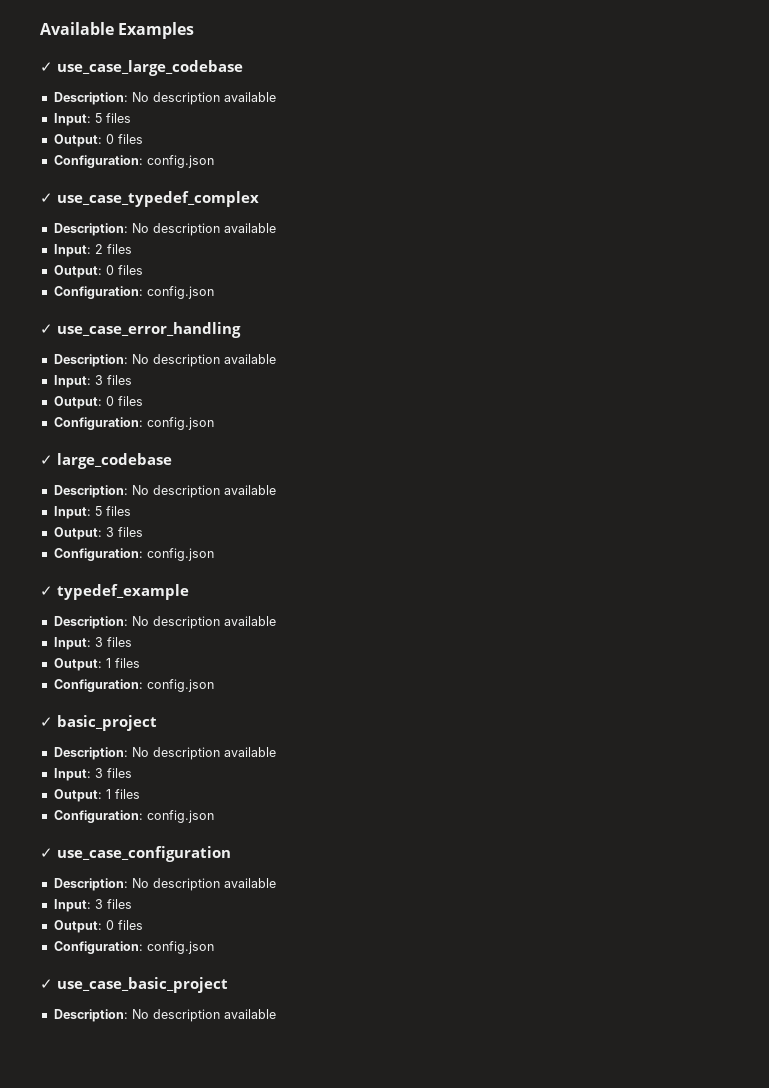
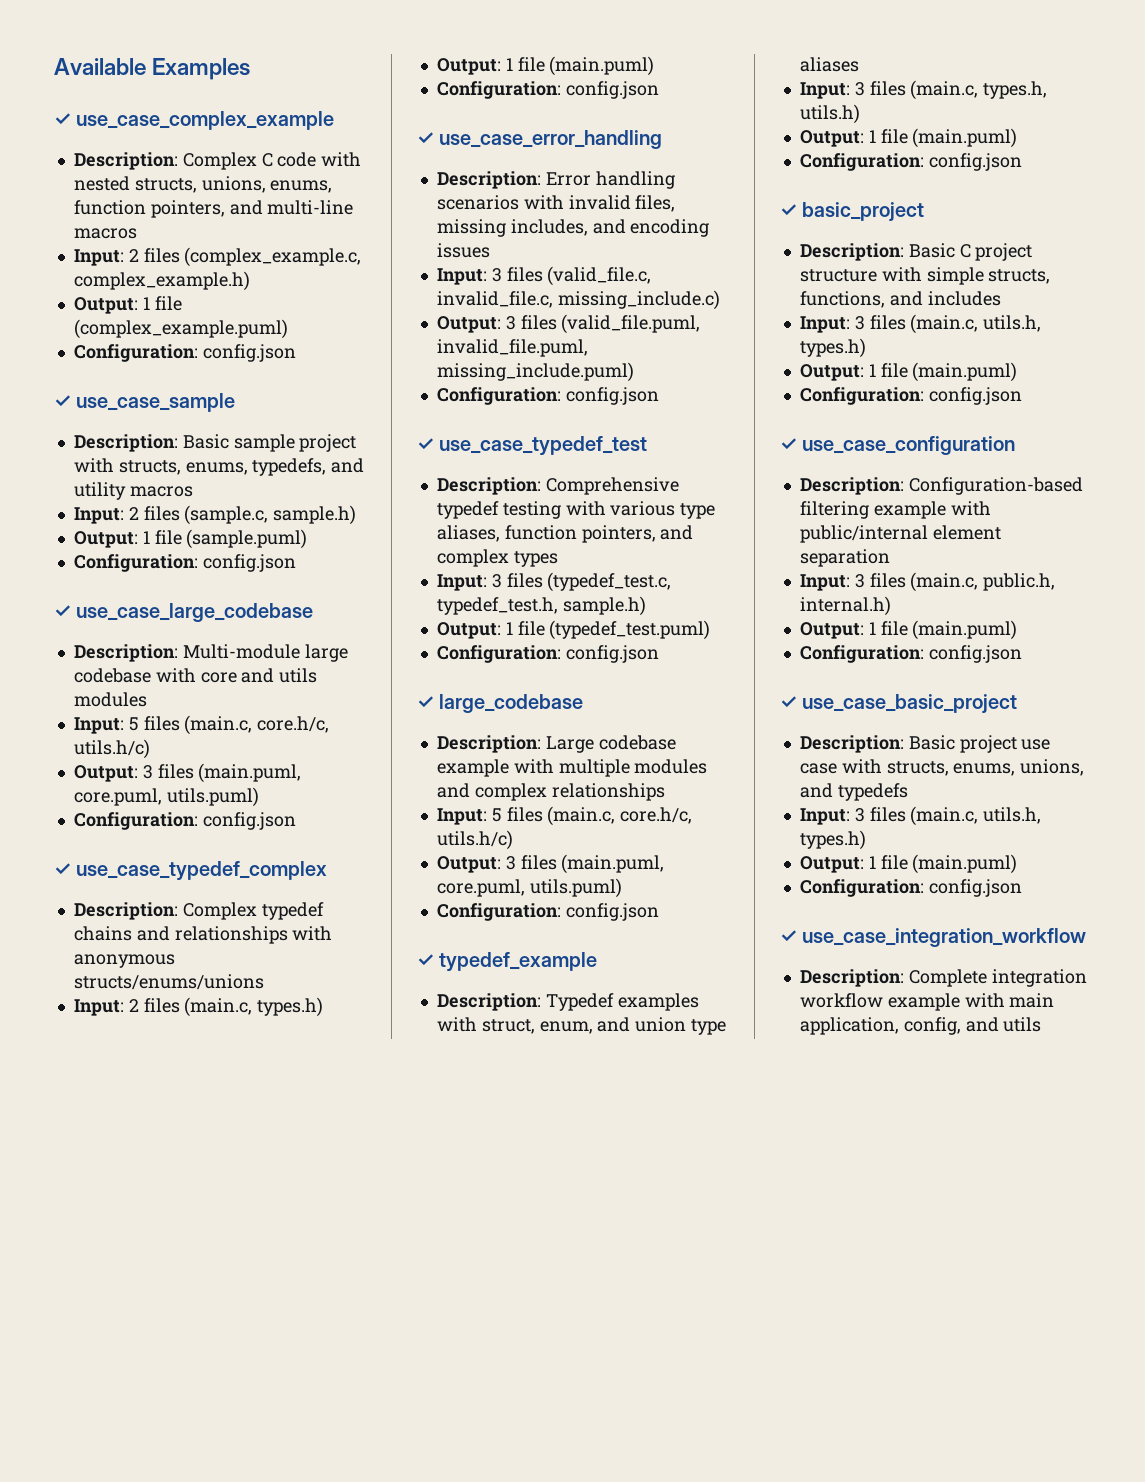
[57,60,243,76] [53,92,276,105] [53,113,131,126] [53,134,143,147] use_case_large_codebase // Description: No description available // Input: 5 files // Output: 0 files -> [76,111,335,130] [73,152,362,170] [73,176,333,193] [73,200,354,218] [73,228,137,239] [73,247,362,267] [73,271,250,291] [73,296,182,314] [73,319,288,339] [73,344,296,362] [54,393,236,412] [73,434,357,452] [73,458,365,476] [73,482,193,500] [73,505,357,525] [73,529,308,549] [73,554,296,572] [54,603,314,622] [73,644,348,662] [73,668,318,683] [73,692,147,707] [73,715,330,735] [73,739,150,759] [73,763,302,783] [73,787,259,807] use_case_complex_example // Description: Complex C code with nested structs, unions, enums, function pointers, and multi-line macros // Input: 2 files (complex_example.c, complex_example.h) // Output: 1 file (complex_example.puml) // Configuration: config.json // ✓ use_case_sample // Description: Basic sample project with structs, enums, typedefs, and utility macros // Input: 2 files (sample.c, sample.h) // Output: 1 file (sample.puml) // Configuration: config.json // ✓ use_case_large_codebase // Description: Multi-module large codebase with core and utils modules // Input: 5 files (main.c, core.h/c, utils.h/c) // Output: 3 files (main.puml, core.puml, utils.puml)
[131,223,276,236] [53,244,132,257] [53,265,143,278] No description available // Input: 2 files // Output: 0 files -> [182,902,324,920] [73,926,333,944] [73,954,175,968] [73,974,264,990] [73,997,324,1017] [436,56,655,76] Complex typedef chains and relationships with anonymous structs/enums/unions // Input: 2 files (main.c, types.h) // Output: 1 file (main.puml)
[131,354,276,367] [53,375,132,388] [53,396,143,409] No description available // Input: 3 files // Output: 0 files -> [545,171,675,189] [436,195,676,212] [436,219,710,237] [436,243,490,258] [436,266,652,286] [436,290,720,310] [436,314,701,334] [436,339,588,357] [436,362,634,382] [436,387,659,405] [417,436,648,456] [436,477,679,495] [436,501,716,519] [436,525,694,543] [436,549,558,567] [436,572,672,592] [436,596,646,616] [436,620,711,640] Error handling scenarios with invalid files, missing includes, and encoding issues // Input: 3 files (valid_file.c, invalid_file.c, missing_include.c) // Output: 3 files (valid_file.puml, invalid_file.puml, missing_include.puml) // Configuration: config.json // ✓ use_case_typedef_test // Description: Comprehensive typedef testing with various type aliases, function pointers, and complex types // Input: 3 files (typedef_test.c, typedef_test.h, sample.h) // Output: 1 file (typedef_test.puml)
[131,485,276,498] [53,506,131,519] [53,527,143,540] No description available // Input: 5 files // Output: 3 files -> [545,735,676,753] [436,759,708,777] [436,783,665,801] [436,806,693,826] [436,830,513,850] [436,854,665,874] [436,878,622,898] Large codebase example with multiple modules and complex relationships // Input: 5 files (main.c, core.h/c, utils.h/c) // Output: 3 files (main.puml, core.puml, utils.puml)
[131,616,276,629] [53,637,132,650] [53,658,140,671] No description available // Input: 3 files // Output: 1 files -> [545,993,699,1011] [436,1017,727,1035] [799,57,859,72] [799,80,1048,100] [799,104,860,124] [799,128,1018,148] Typedef examples with struct, enum, and union type aliases // Input: 3 files (main.c, types.h, utils.h) // Output: 1 file (main.puml)
[131,747,276,760] [53,768,132,781] [53,789,140,802] No description available // Input: 3 files // Output: 1 files -> [908,243,1033,261] [799,267,1051,285] [799,291,1001,308] [799,314,1042,334] [799,338,866,358] [799,362,1018,382] Basic C project structure with simple structs, functions, and includes // Input: 3 files (main.c, utils.h, types.h) // Output: 1 file (main.puml)
[131,878,276,891] [53,899,132,912] [53,920,143,933] No description available // Input: 3 files // Output: 0 files -> [908,477,1083,495] [799,501,991,519] [799,525,1001,543] [799,549,890,567] [799,572,1056,592] [799,596,891,616] [799,620,1018,640] Configuration-based filtering example with public/internal element separation // Input: 3 files (main.c, public.h, internal.h) // Output: 1 file (main.puml)
[131,1009,276,1022] No description available -> [908,735,1051,753] [799,759,1085,776] [799,783,908,801] [799,806,1042,826] [799,830,866,850] [799,854,1018,874] [799,879,1022,897] [780,928,1087,947] [799,969,1087,987] [799,993,1055,1011] [799,1017,1042,1035] Basic project use case with structs, enums, unions, and typedefs // Input: 3 files (main.c, utils.h, types.h) // Output: 1 file (main.puml) // Configuration: config.json // ✓ use_case_integration_workflow // Description: Complete integration workflow example with main application, config, and utils

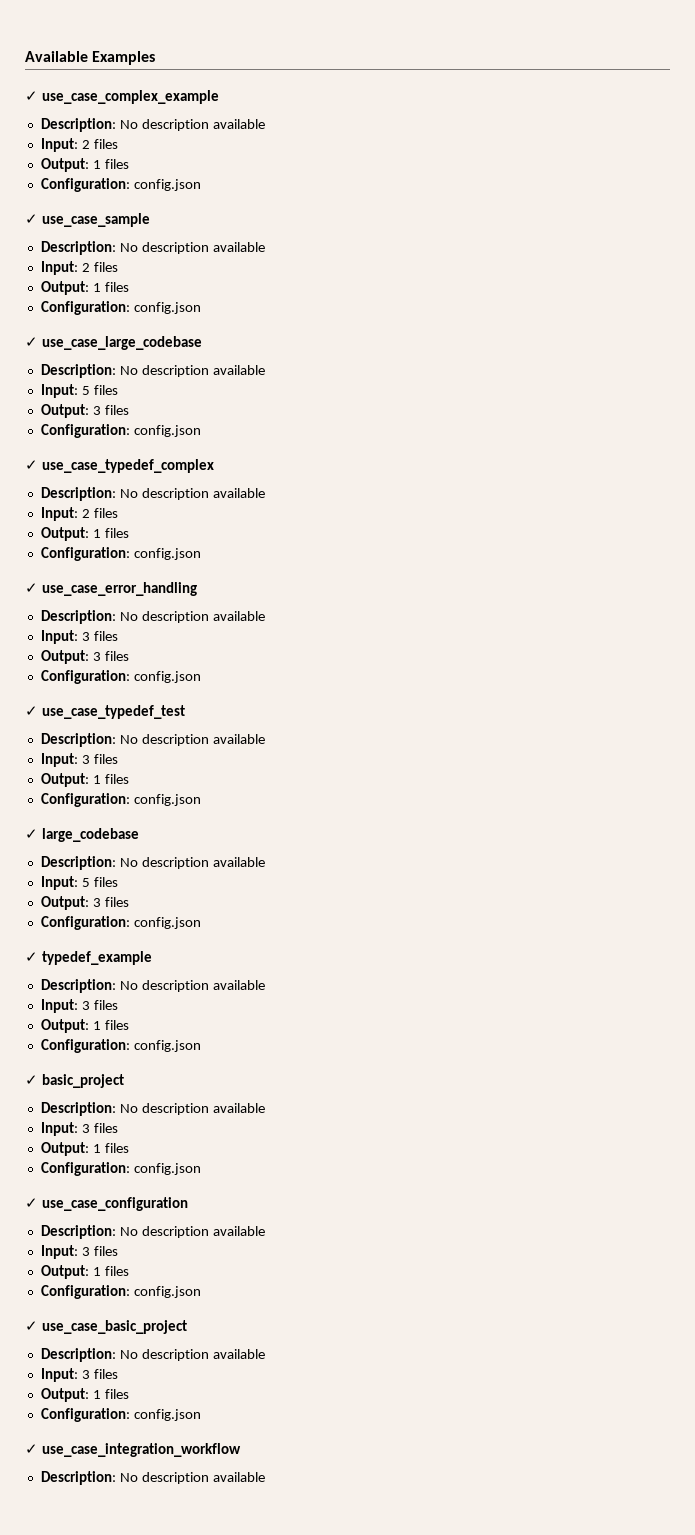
[182,152,362,170] [73,176,333,193] [73,200,354,218] [73,228,137,239] [73,247,362,267] [73,271,250,291] [73,296,182,314] [73,319,288,339] Complex C code with nested structs, unions, enums, function pointers, and multi-line macros // Input: 2 files (complex_example.c, complex_example.h) // Output: 1 file (complex_example.puml) -> [119,119,265,131] [40,138,118,152] [40,158,129,172] No description available // Input: 2 files // Output: 1 files
[182,434,357,452] [73,458,365,476] [73,482,193,500] [73,505,357,525] [73,529,308,549] Basic sample project with structs, enums, typedefs, and utility macros // Input: 2 files (sample.c, sample.h) // Output: 1 file (sample.puml) -> [119,242,265,254] [40,261,118,275] [40,281,129,295] No description available // Input: 2 files // Output: 1 files
[182,644,348,662] [73,668,318,683] [73,692,147,707] [73,715,330,735] [73,739,150,759] [73,763,302,783] [73,787,259,807] Multi-module large codebase with core and utils modules // Input: 5 files (main.c, core.h/c, utils.h/c) // Output: 3 files (main.puml, core.puml, utils.puml) -> [119,365,265,377] [40,384,118,398] [40,404,129,418] No description available // Input: 5 files // Output: 3 files
[182,902,324,920] [73,926,333,944] [73,954,175,968] [73,974,264,990] [73,997,324,1017] [436,56,655,76] Complex typedef chains and relationships with anonymous structs/enums/unions // Input: 2 files (main.c, types.h) // Output: 1 file (main.puml) -> [119,488,265,500] [40,507,118,521] [40,527,129,541] No description available // Input: 2 files // Output: 1 files
[545,171,675,189] [436,195,676,212] [436,219,710,237] [436,243,490,258] [436,266,652,286] [436,290,720,310] [436,314,701,334] [436,339,588,357] [436,362,634,382] Error handling scenarios with invalid files, missing includes, and encoding issues // Input: 3 files (valid_file.c, invalid_file.c, missing_include.c) // Output: 3 files (valid_file.puml, invalid_file.puml, missing_include.puml) -> [119,611,265,623] [40,630,118,644] [40,650,129,664] No description available // Input: 3 files // Output: 3 files
[545,477,679,495] [436,501,716,519] [436,525,694,543] [436,549,558,567] [436,572,672,592] [436,596,646,616] [436,620,711,640] Comprehensive typedef testing with various type aliases, function pointers, and complex types // Input: 3 files (typedef_test.c, typedef_test.h, sample.h) // Output: 1 file (typedef_test.puml) -> [119,734,265,746] [40,753,118,767] [40,773,129,787] No description available // Input: 3 files // Output: 1 files
[545,735,676,753] [436,759,708,777] [436,783,665,801] [436,806,693,826] [436,830,513,850] [436,854,665,874] [436,878,622,898] Large codebase example with multiple modules and complex relationships // Input: 5 files (main.c, core.h/c, utils.h/c) // Output: 3 files (main.puml, core.puml, utils.puml) -> [119,857,265,869] [40,876,118,890] [40,896,129,910] No description available // Input: 5 files // Output: 3 files
[545,993,699,1011] [436,1017,727,1035] [799,57,859,72] [799,80,1048,100] [799,104,860,124] [799,128,1018,148] Typedef examples with struct, enum, and union type aliases // Input: 3 files (main.c, types.h, utils.h) // Output: 1 file (main.puml) -> [119,980,265,992] [40,999,118,1013] [40,1019,129,1033] No description available // Input: 3 files // Output: 1 files
[908,243,1033,261] [799,267,1051,285] [799,291,1001,308] [799,314,1042,334] [799,338,866,358] [799,362,1018,382] Basic C project structure with simple structs, functions, and includes // Input: 3 files (main.c, utils.h, types.h) // Output: 1 file (main.puml) -> [119,1103,265,1115] [40,1122,118,1136] [40,1142,129,1156] No description available // Input: 3 files // Output: 1 files
[908,477,1083,495] [799,501,991,519] [799,525,1001,543] [799,549,890,567] [799,572,1056,592] [799,596,891,616] [799,620,1018,640] Configuration-based filtering example with public/internal element separation // Input: 3 files (main.c, public.h, internal.h) // Output: 1 file (main.puml) -> [119,1226,265,1238] [40,1245,118,1259] [40,1265,129,1279] No description available // Input: 3 files // Output: 1 files
[908,735,1051,753] [799,759,1085,776] [799,783,908,801] [799,806,1042,826] [799,830,866,850] [799,854,1018,874] Basic project use case with structs, enums, unions, and typedefs // Input: 3 files (main.c, utils.h, types.h) // Output: 1 file (main.puml) -> [119,1349,265,1361] [40,1368,118,1382] [40,1388,129,1402] No description available // Input: 3 files // Output: 1 files
[908,969,1087,987] [799,993,1055,1011] [799,1017,1042,1035] Complete integration workflow example with main application, config, and utils -> [119,1472,265,1484] No description available

